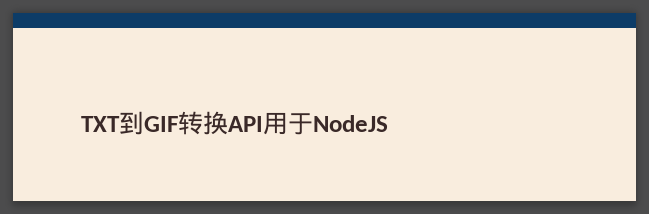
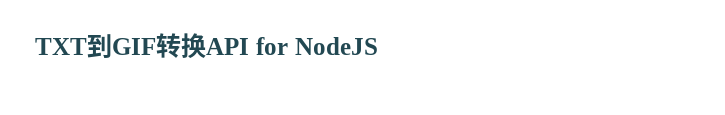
[263,112,313,135] 用于 -> [255,37,288,55] for

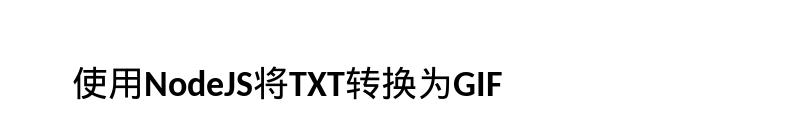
[35,33,378,59] TXT到GIF转换API for NodeJS -> [72,66,503,100] 使用NodeJS将TXT转换为GIF

